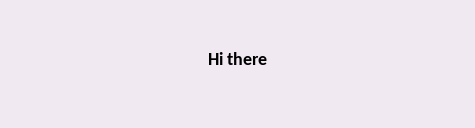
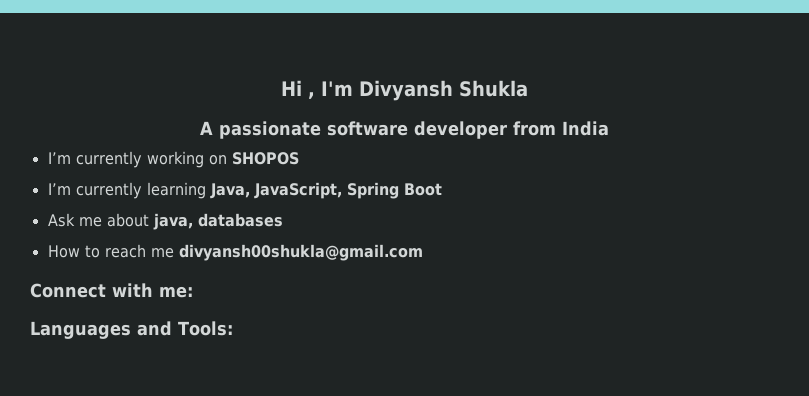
[227,52,268,65] there -> [308,80,528,101] [200,121,609,139] [47,151,299,168] [47,182,442,199] [47,213,283,230] [47,244,423,261] [30,283,193,298] [30,321,233,339] , I'm Divyansh Shukla // A passionate software developer from India // I’m currently working on SHOPOS // I’m currently learning Java, JavaScript, Spring Boot // Ask me about java, databases // How to reach me divyansh00shukla@gmail.com // Connect with me: // Languages and Tools:

